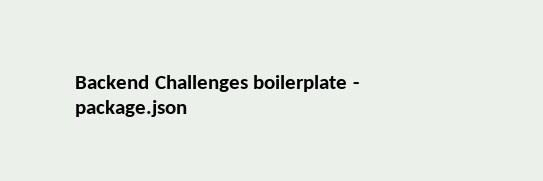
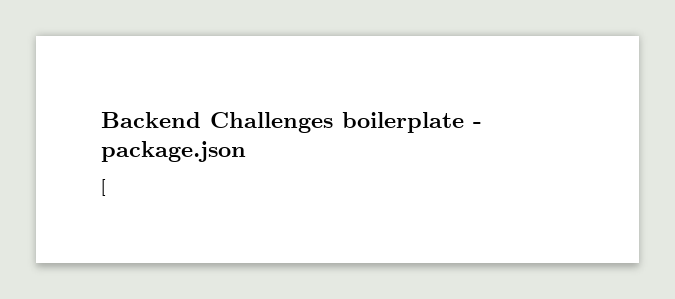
(187, 108) none -> [101,179,106,196] // [

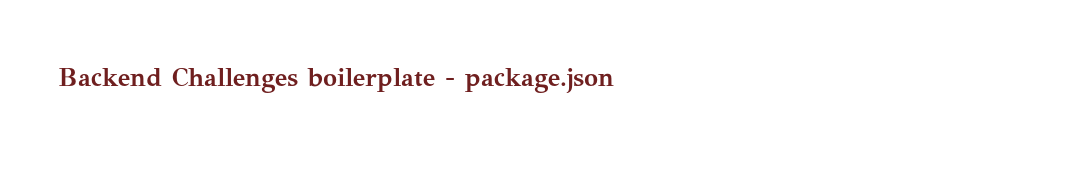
[101,179,106,196] // [ -> (614, 80) none

